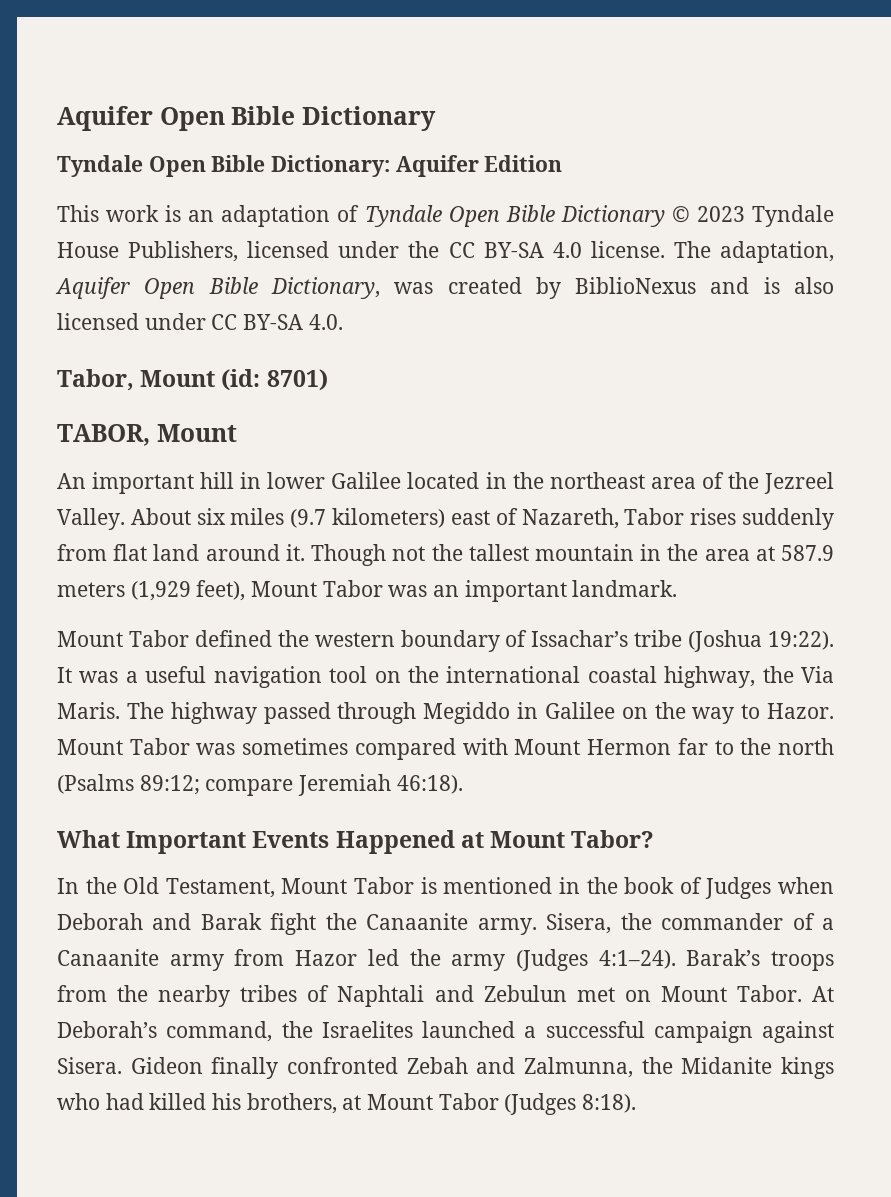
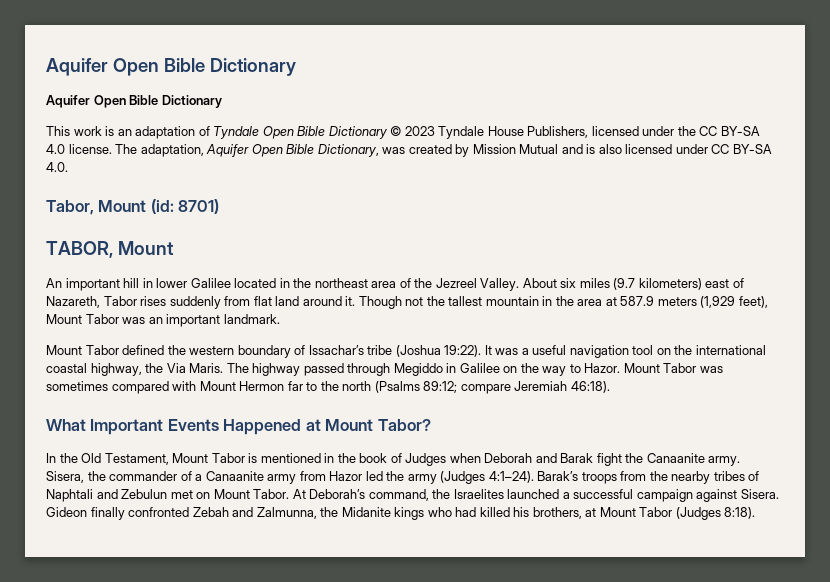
[57,106,436,131] [57,155,563,177] Aquifer Open Bible Dictionary // Tyndale Open Bible Dictionary: Aquifer Edition -> [46,58,296,76] [46,95,222,108] Aquifer Open Bible Dictionary // Aquifer Open Bible Dictionary
[575,277,697,294] BiblioNexus -> [472,144,559,154] Mission Mutual

